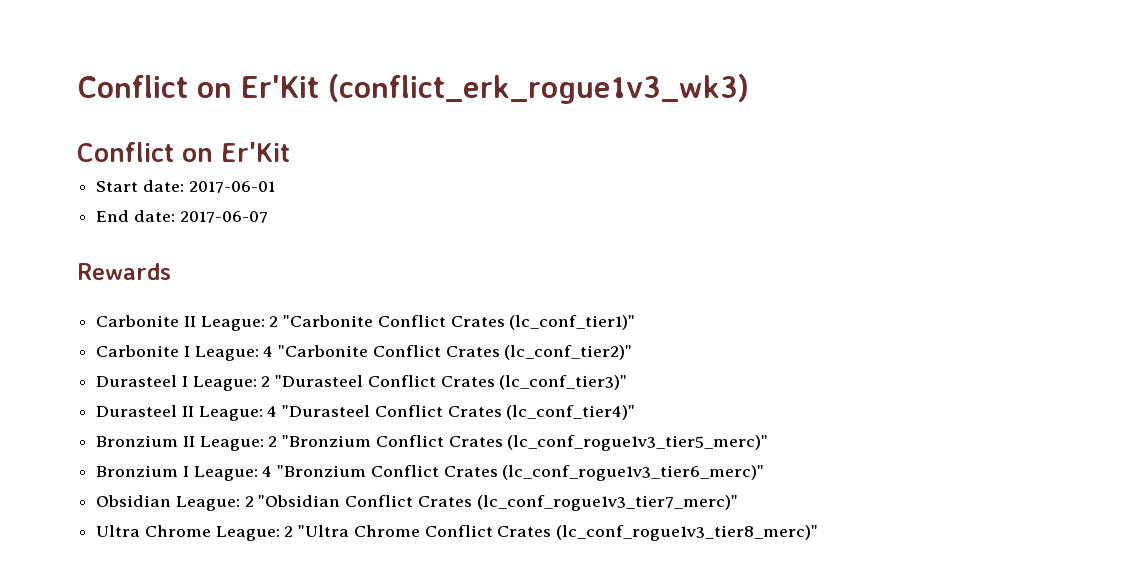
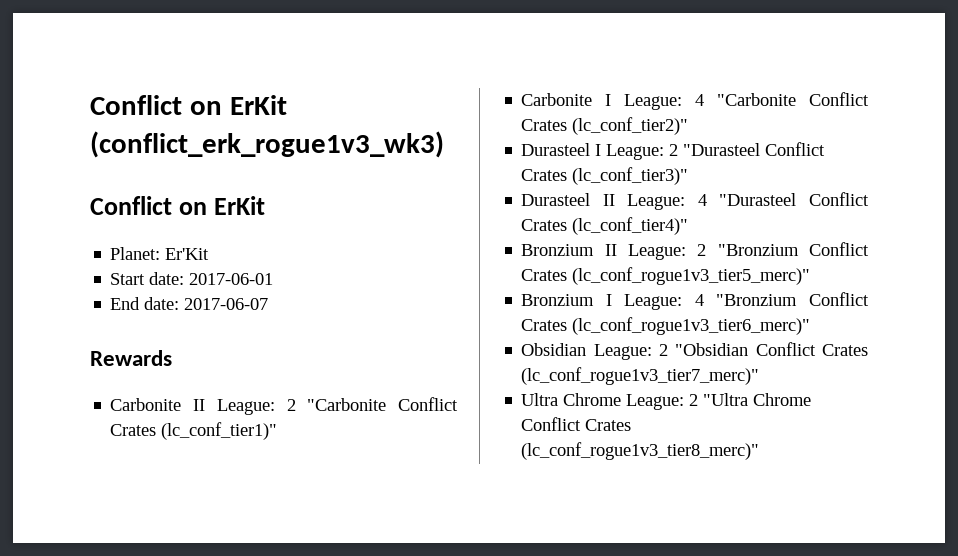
[77,75,319,98] Conflict on Er'Kit -> [90,95,287,115] Conflict on ErKit
(213, 155) none -> [214,196,266,215] [110,247,161,260] ErKit // Planet:

